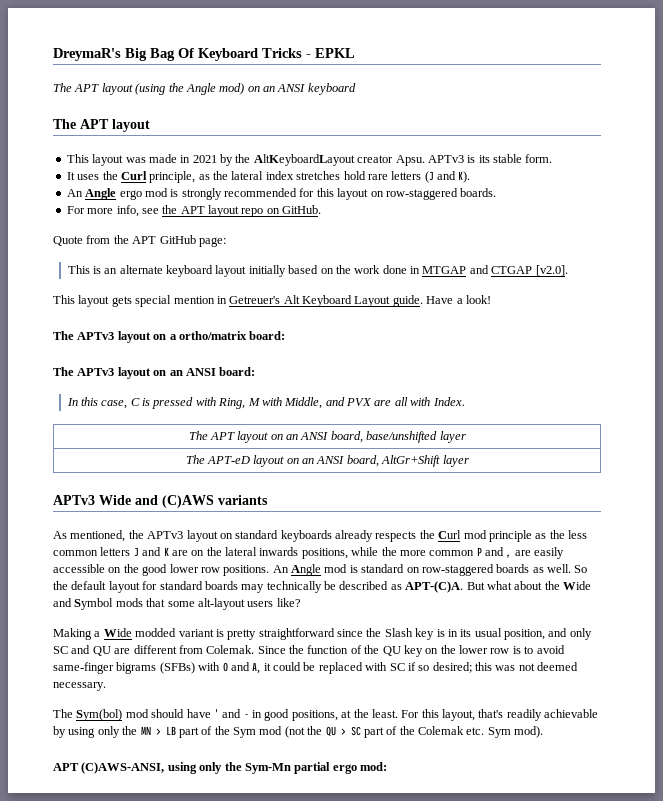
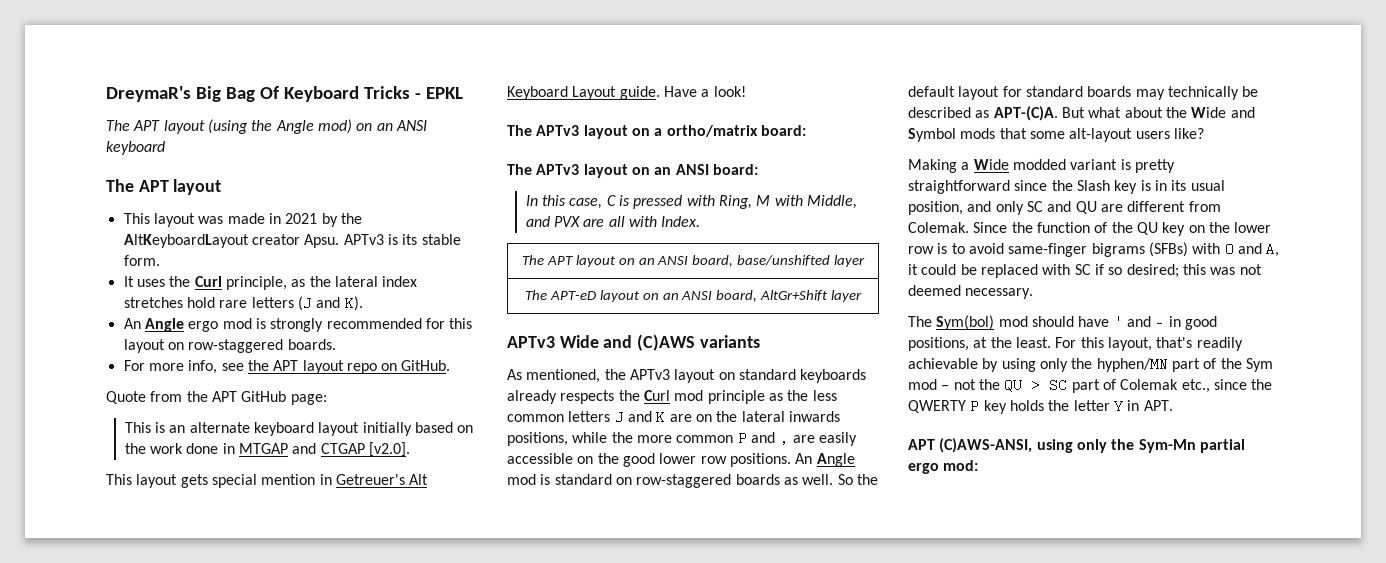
[140,726,176,735] MN > LB -> [1096,357,1168,372] hyphen/MN
[284,726,305,738] (not -> [941,379,976,390] – not
[399,726,544,738] the Colemak etc. Sym mod). -> [1120,379,1273,393] [908,399,1173,414] Colemak etc., since the QWERTY P key holds the letter Y in APT.

